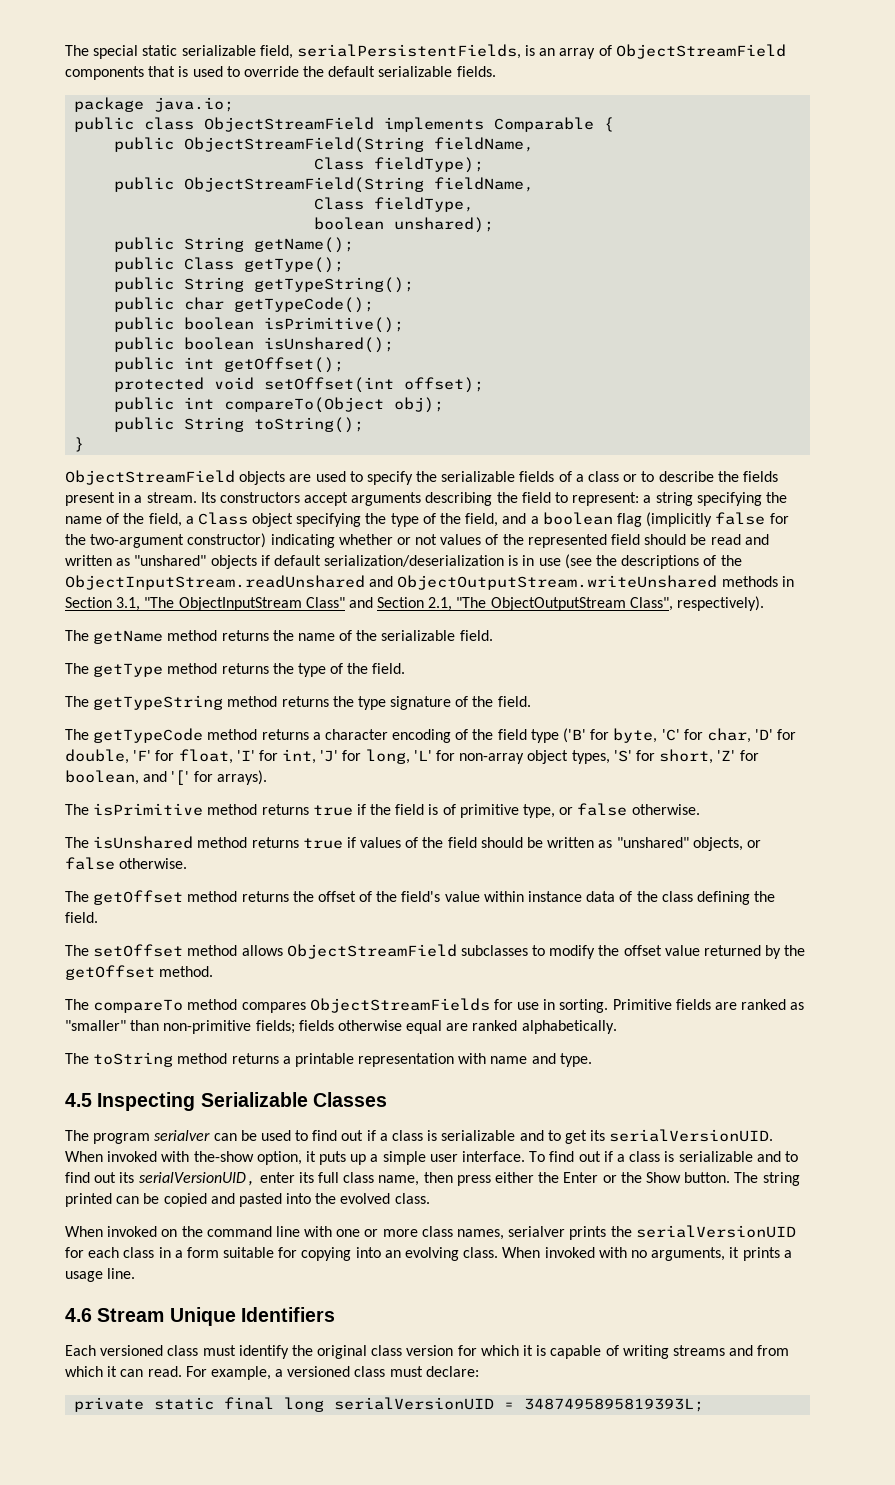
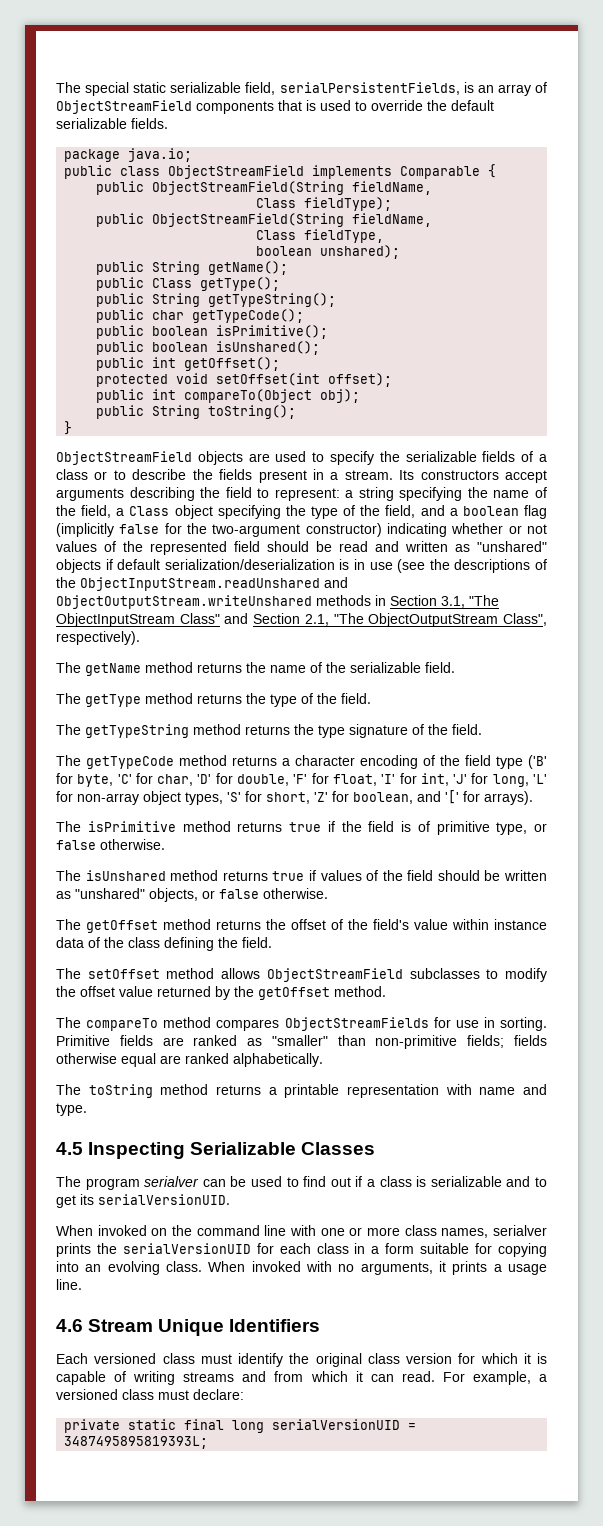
[65,1151,798,1165] [65,1172,800,1186] [65,1193,430,1207] When invoked with the-show option, it puts up a simple user interface. To find out if a class is serializable and to find out its serialVersionUID, enter its full class name, then press either the Enter or the Show button. The string printed can be copied and pasted into the evolved class. -> (230, 1199) none

